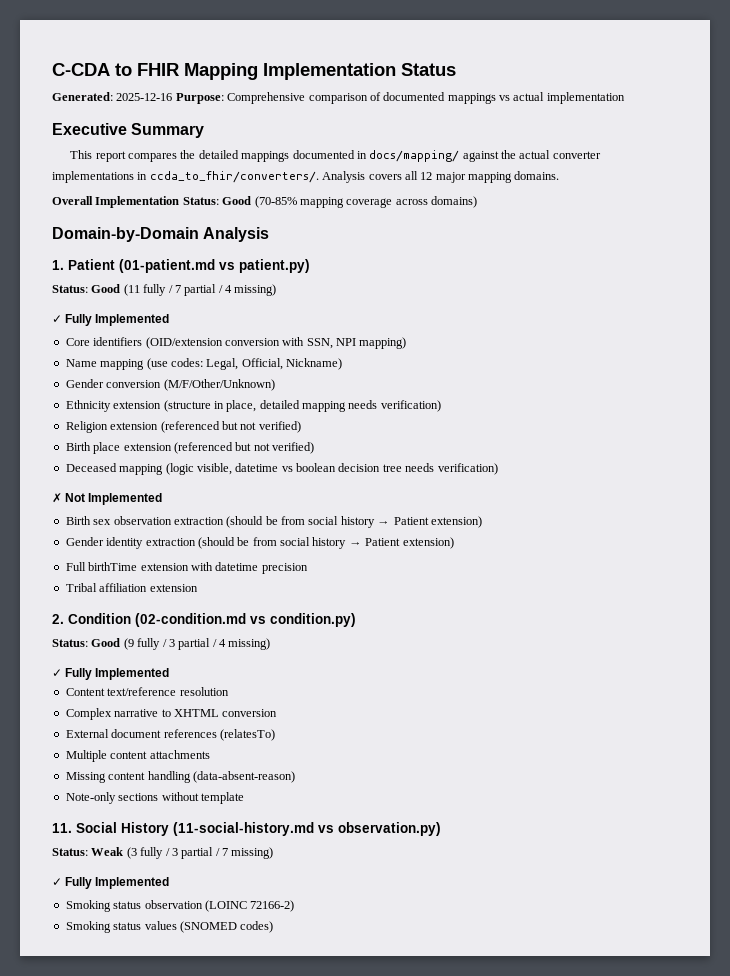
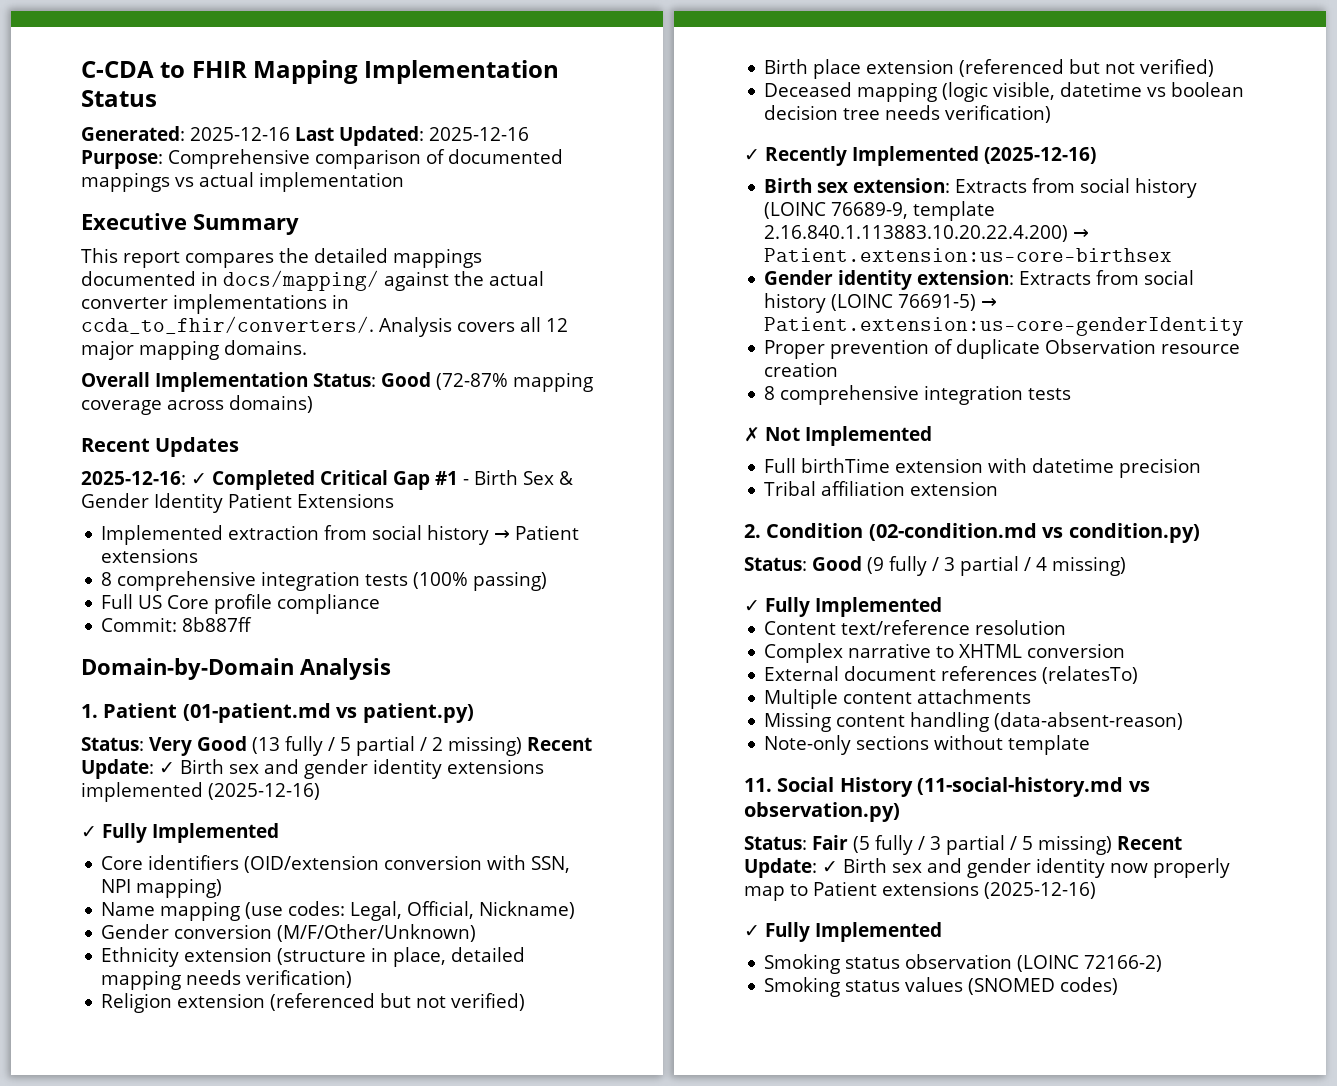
(173, 97) none -> [295,126,529,146] Last Updated: 2025-12-16
[254,196,297,208] (70-85% -> [436,373,508,390] (72-87%
(477, 202) none -> [81,437,240,457] [81,470,573,490] [81,493,394,513] [101,525,580,545] [101,548,199,563] [101,571,548,591] [101,594,381,614] [101,617,253,632] // Recent Updates // 2025-12-16: ✓ Completed Critical Gap #1 - Birth Sex & Gender Identity Patient Extensions // Implemented extraction from social history → Patient extensions // 8 comprehensive integration tests (100% passing) // Full US Core profile compliance // Commit: 8b887ff
[91,284,277,296] Good (11 fully / 7 partial / 4 missing) -> [149,736,592,756] [81,759,544,779] [81,782,320,802] Very Good (13 fully / 5 partial / 2 missing) Recent Update: ✓ Birth sex and gender identity extensions implemented (2025-12-16)
[52,493,163,505] [65,516,482,528] [65,537,454,549] ✗ Not Implemented // Birth sex observation extraction (should be from social history → Patient extension) // Gender identity extraction (should be from social history → Patient extension) -> [744,146,1096,166] [764,178,1198,198] [764,201,996,221] [764,225,1090,242] [764,248,1173,262] [764,270,1195,290] [764,293,998,313] [764,317,1245,336] [764,339,1241,359] [764,362,839,377] [764,385,1072,405] [744,426,932,446] ✓ Recently Implemented (2025-12-16) // Birth sex extension: Extracts from social history (LOINC 76689-9, template 2.16.840.1.113883.10.20.22.4.200) → Patient.extension:us-core-birthsex // Gender identity extension: Extracts from social history (LOINC 76691-5) → Patient.extension:us-core-genderIdentity // Proper prevention of duplicate Observation resource creation // 8 comprehensive integration tests // ✗ Not Implemented
[91,847,274,859] Weak (3 fully / 3 partial / 7 missing) -> [812,835,1182,855] [744,858,1230,878] [744,881,1096,901] Fair (5 fully / 3 partial / 5 missing) Recent Update: ✓ Birth sex and gender identity now properly map to Patient extensions (2025-12-16)

